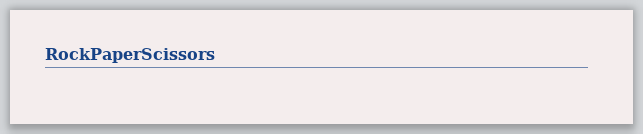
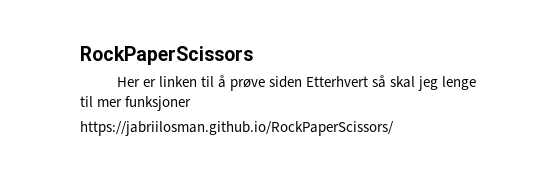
(215, 55) none -> [116,75,477,91] [80,96,192,111] [80,121,394,136] // Her er linken til å prøve siden Etterhvert så skal jeg lenge til mer funksjoner // https://jabriilosman.github.io/RockPaperScissors/

